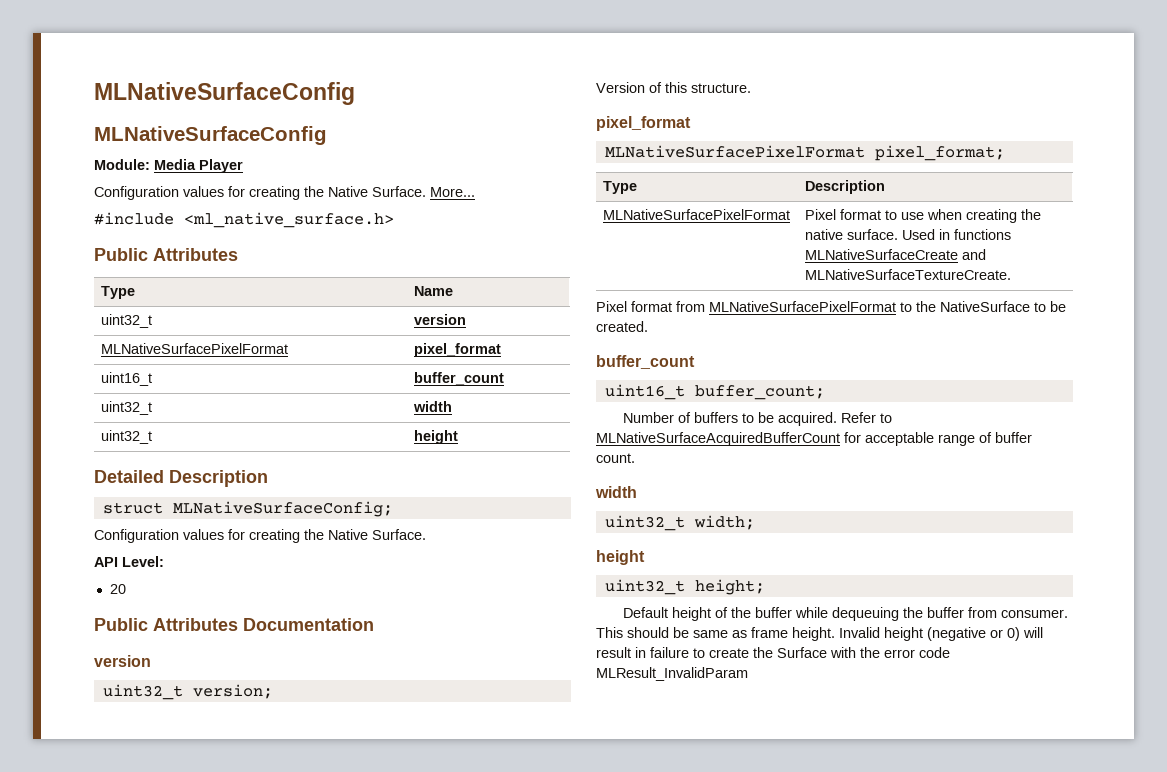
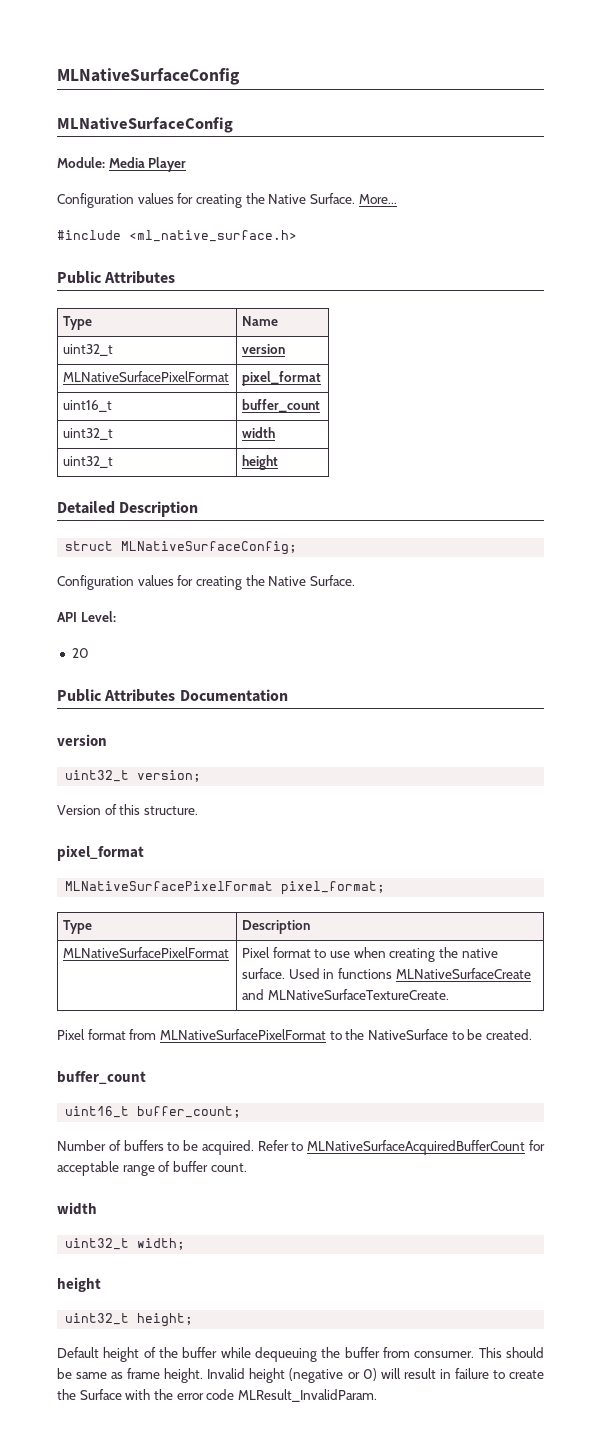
[596,667,748,681] MLResult_InvalidParam -> [237,1389,377,1402] MLResult_InvalidParam.

